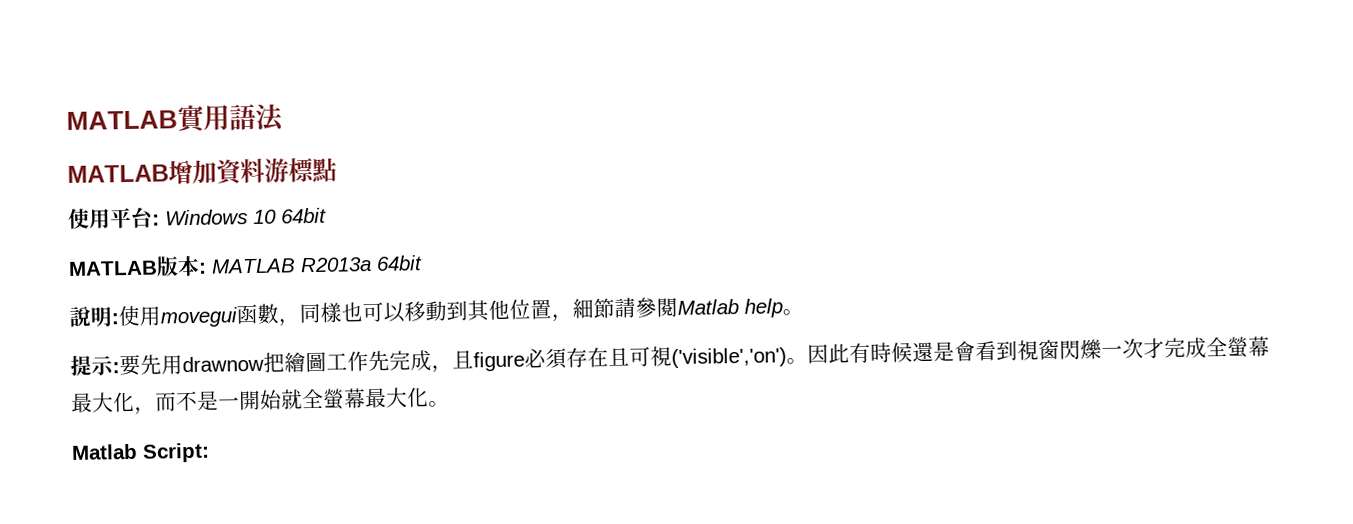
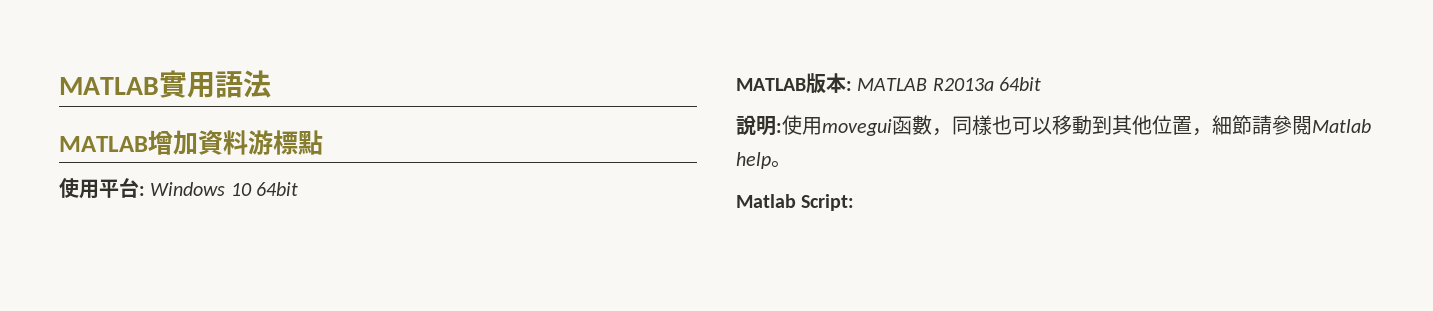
[70,336,1270,377] [71,387,450,415] // 提示:要先用drawnow把繪圖工作先完成，且figure必須存在且可視('visible','on')。因此有時候還是會看到視窗閃爍一次才完成全螢幕最大化，而不是一開始就全螢幕最大化。 -> (791, 164) none

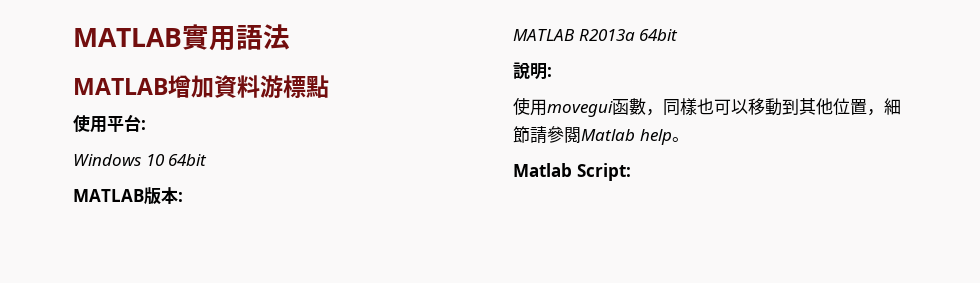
(145, 191) none -> (146, 125) //
(852, 86) none -> (183, 197) //
(782, 128) none -> (552, 72) //

